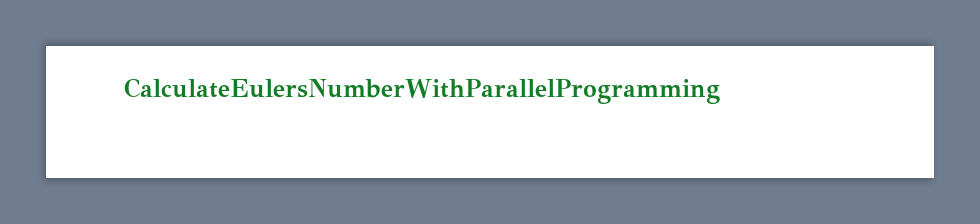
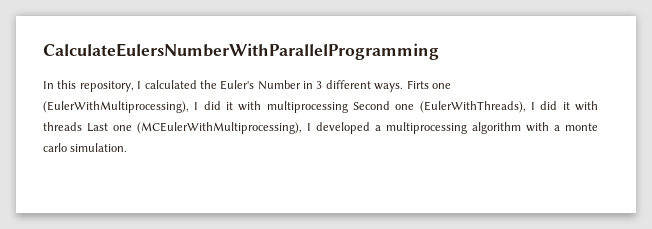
(720, 91) none -> [43,80,451,92] [43,101,598,113] [43,122,598,134] [43,143,128,152] // In this repository, I calculated the Euler's Number in 3 different ways. Firts one (EulerWithMultiprocessing), I did it with multiprocessing Second one (EulerWithThreads), I did it with threads Last one (MCEulerWithMultiprocessing), I developed a multiprocessing algorithm with a monte carlo simulation.

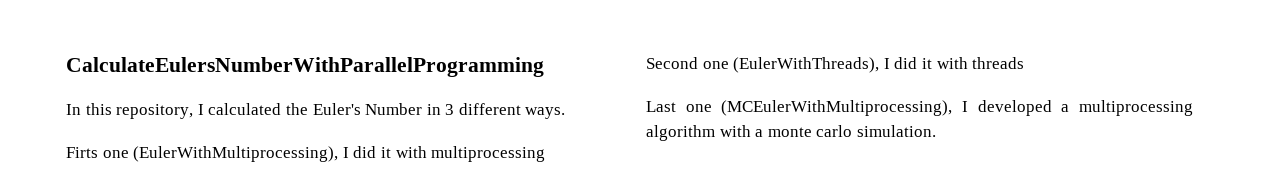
(404, 87) none -> (566, 113) //
(348, 107) none -> (546, 154) //
(82, 126) none -> (1025, 63) //

